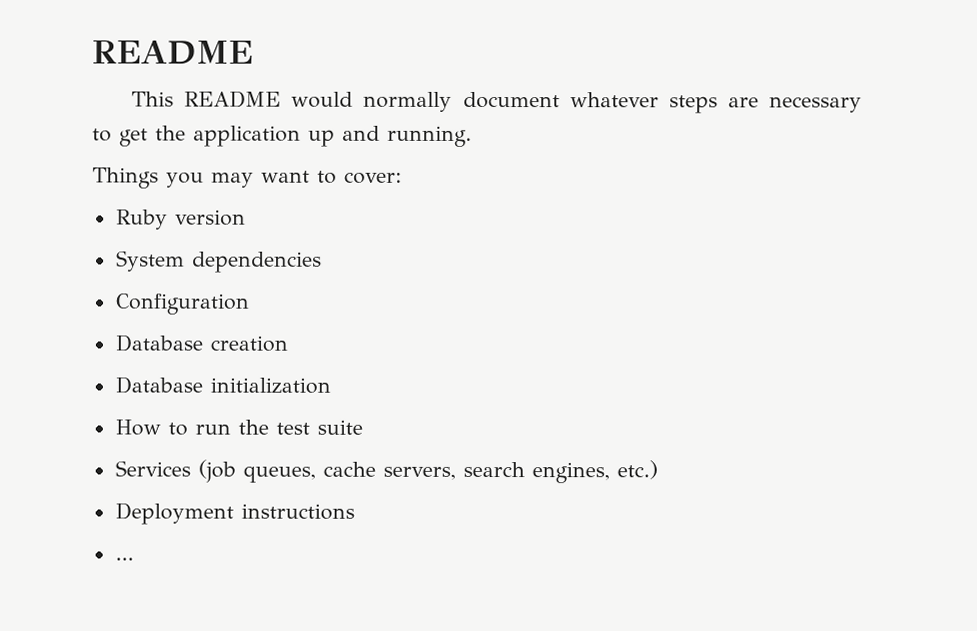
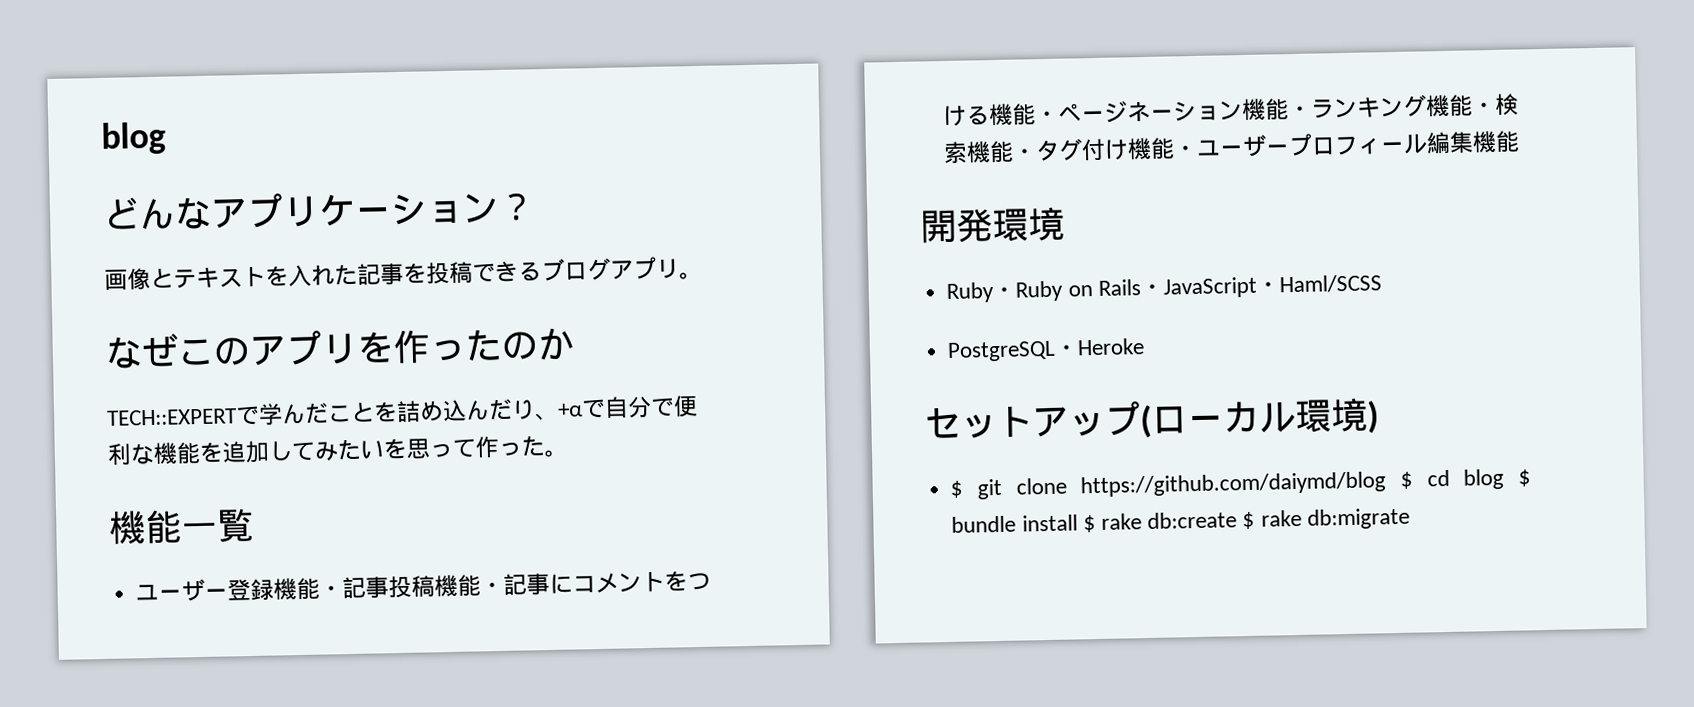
[92,40,253,65] [131,90,863,114] [92,125,472,147] [92,167,402,189] [115,209,246,230] [115,250,322,273] [115,293,250,315] [114,334,288,352] [114,376,331,394] [114,419,363,436] [114,459,658,484] [114,502,355,525] [114,557,134,561] README // This README would normally document whatever steps are necessary to get the application up and running. // Things you may want to cover: // Ruby version // System dependencies // Configuration // Database creation // Database initialization // How to run the test suite // Services (job queues, cache servers, search engines, etc.) // Deployment instructions // ... -> [101,121,166,155] [102,192,536,230] [104,256,703,291] [105,327,575,369] [107,395,698,426] [107,435,569,466] [109,507,254,545] [135,570,712,602] [943,93,1520,127] [943,130,1521,165] [920,206,1065,244] [946,274,1382,303] [947,338,1146,362] [924,397,1379,439] [950,468,1531,500] [951,507,1410,533] blog // どんなアプリケーション？ // 画像とテキストを入れた記事を投稿できるブログアプリ。 // なぜこのアプリを作ったのか // TECH::EXPERTで学んだことを詰め込んだり、+αで自分で便利な機能を追加してみたいを思って作った。 // 機能一覧 // ユーザー登録機能・記事投稿機能・記事にコメントをつける機能・ページネーション機能・ランキング機能・検索機能・タグ付け機能・ユーザープロフィール編集機能 // 開発環境 // Ruby・Ruby on Rails・JavaScript・Haml/SCSS // PostgreSQL・Heroke // セットアップ(ローカル環境) // $ git clone https://github.com/daiymd/blog $ cd blog $ bundle install $ rake db:create $ rake db:migrate

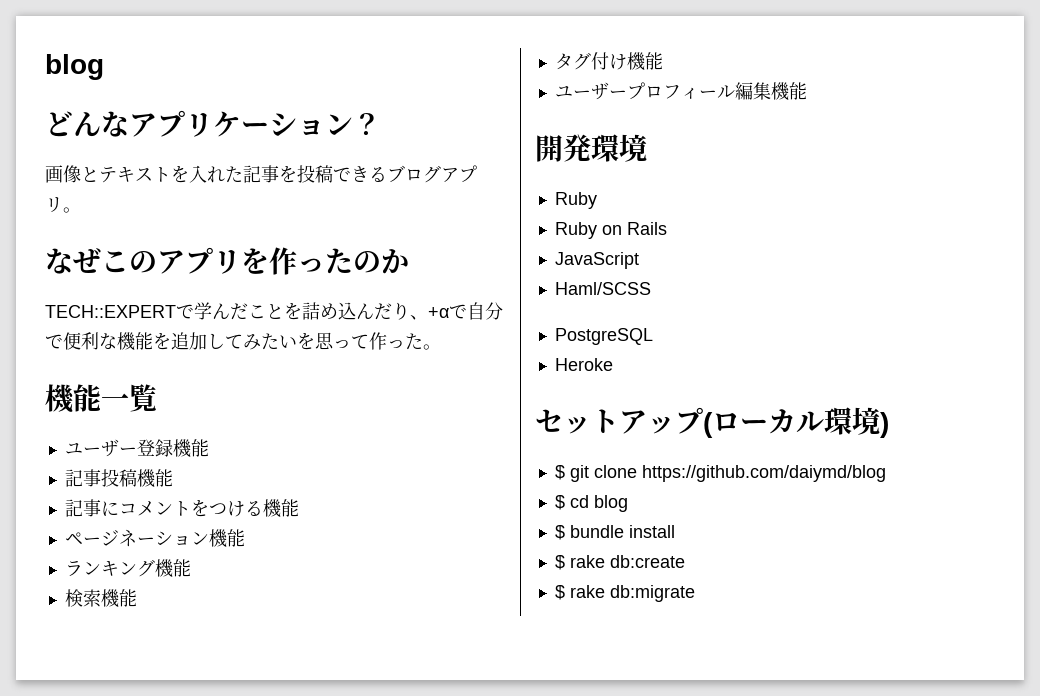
[319,585,344,597] ・ -> (209, 448) //
[480,581,505,594] ・ -> (173, 478) //
[1035,110,1060,123] ・ -> (299, 508) //
[1288,105,1313,118] ・ -> (245, 538) //
[1472,101,1497,114] ・ -> (191, 568) //
[1012,148,1038,160] ・ -> (137, 598) //
[1173,144,1199,157] ・ -> (663, 61) //
[992,286,1017,299] ・ -> (597, 200) //
[1139,283,1164,296] ・ -> (667, 228) //
[1255,281,1280,293] ・ -> (639, 260) //
[1054,344,1080,356] ・ -> (653, 336) //
(1387, 484) none -> (886, 473) //
(1505, 479) none -> (628, 503) //
(1078, 523) none -> (675, 531) //
(1238, 520) none -> (685, 561) //

